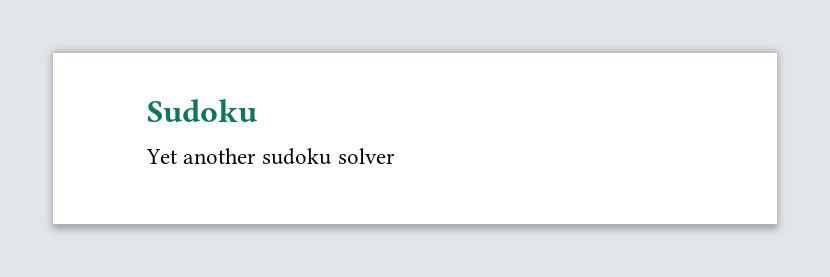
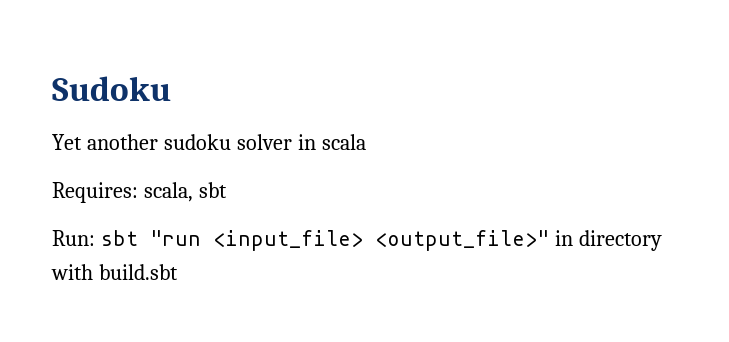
(395, 156) none -> [297,134,366,150] [52,182,227,203] [52,230,662,251] [51,264,178,280] in scala // Requires: scala, sbt // Run: sbt "run <input_file> <output_file>" in directory with build.sbt

